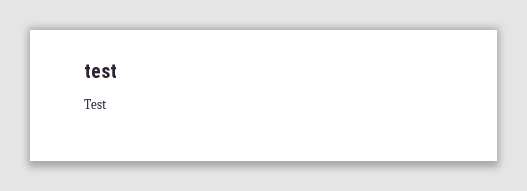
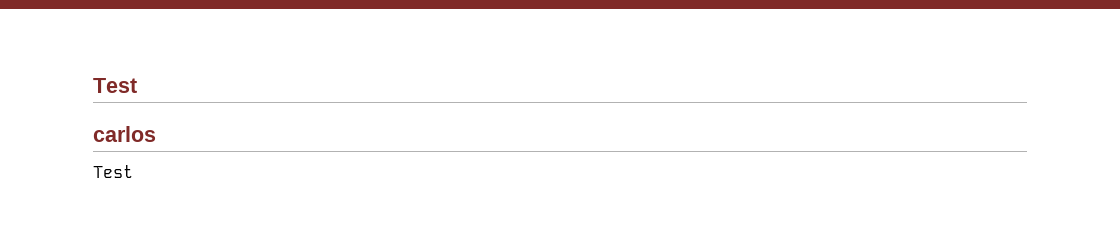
[84,64,117,78] test -> [93,78,137,93] [93,126,156,142] Test // carlos

